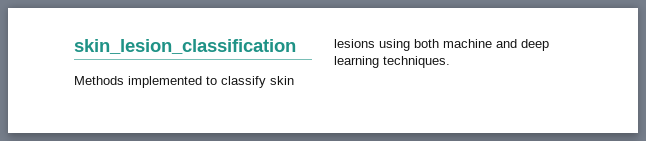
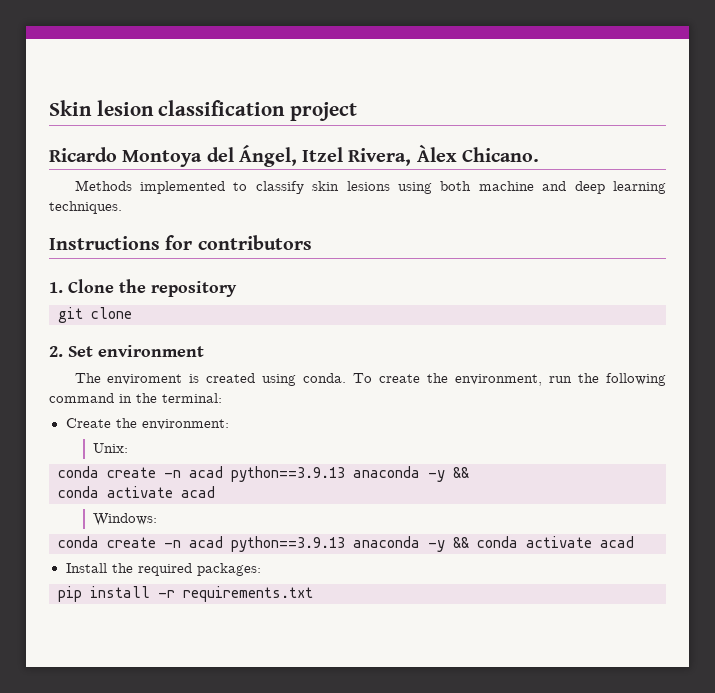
[74,39,296,54] skin_lesion_classification -> [49,100,358,121] [49,144,539,167] Skin lesion classification project // Ricardo Montoya del Ángel, Itzel Rivera, Àlex Chicano.
(450, 62) none -> [49,235,312,250] [49,279,237,297] [58,307,132,323] [49,345,204,357] [74,373,666,386] [49,393,222,403] [65,418,229,430] [93,443,129,453] [58,466,469,482] [58,486,215,498] [93,513,158,526] [58,536,634,552] [65,563,261,576] [58,586,313,602] // Instructions for contributors // 1. Clone the repository // git clone // 2. Set environment // The enviroment is created using conda. To create the environment, run the following command in the terminal: // Create the environment: // Unix: // conda create -n acad python==3.9.13 anaconda -y && // conda activate acad // Windows: // conda create -n acad python==3.9.13 anaconda -y && conda activate acad // Install the required packages: // pip install -r requirements.txt

